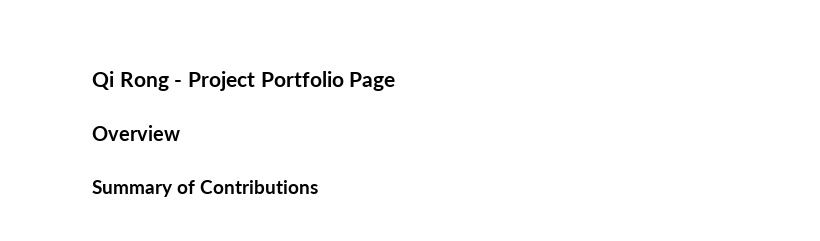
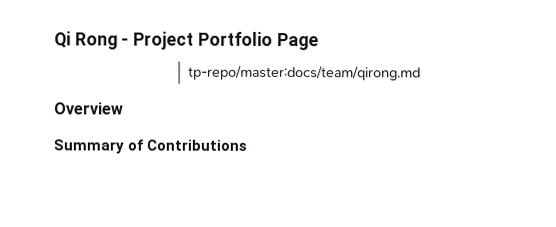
(396, 81) none -> [188,65,422,81] // tp-repo/master:docs/team/qirong.md

